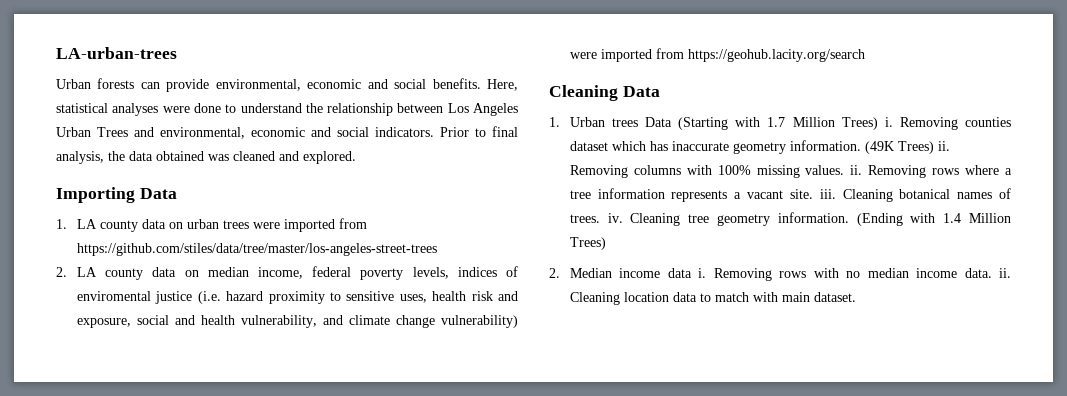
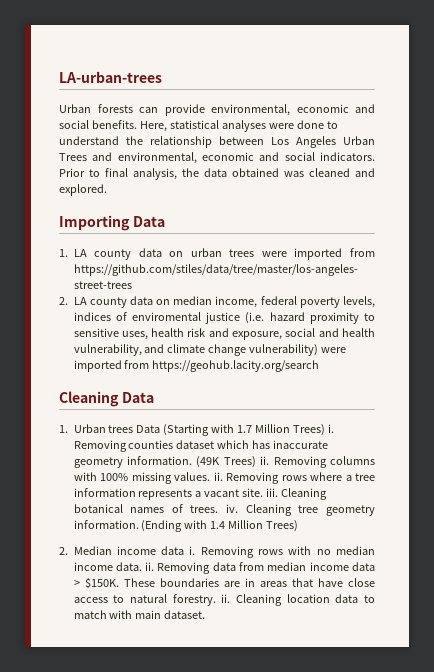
(1012, 273) none -> [157,562,375,574] [73,577,375,589] [73,594,231,606] Removing data from median income data > $150K. These boundaries are in areas that have close access to natural forestry. ii.

